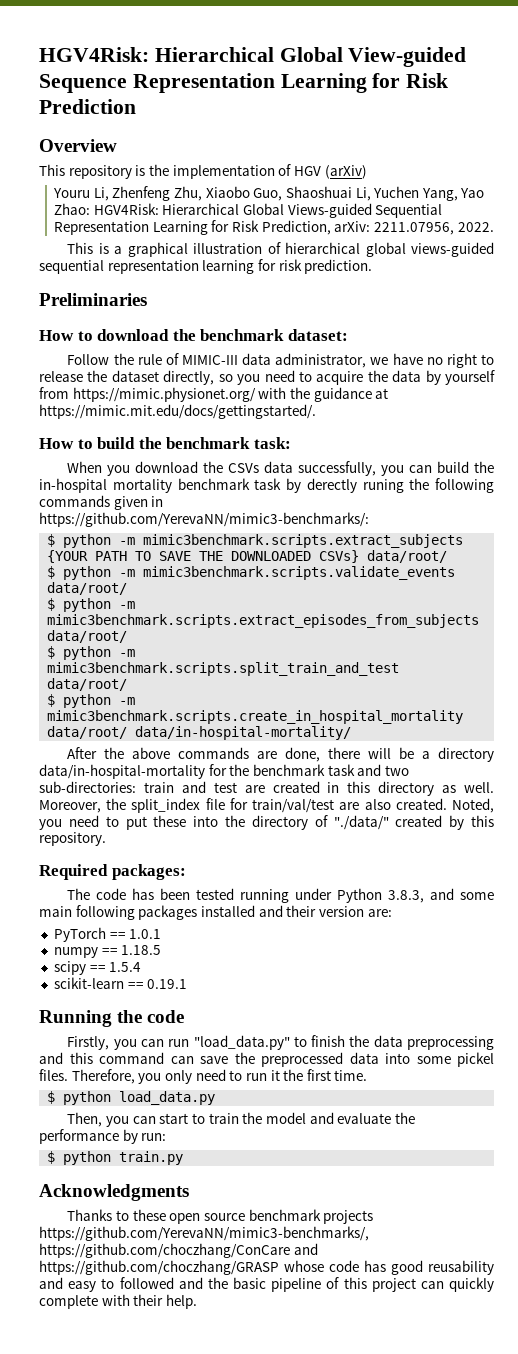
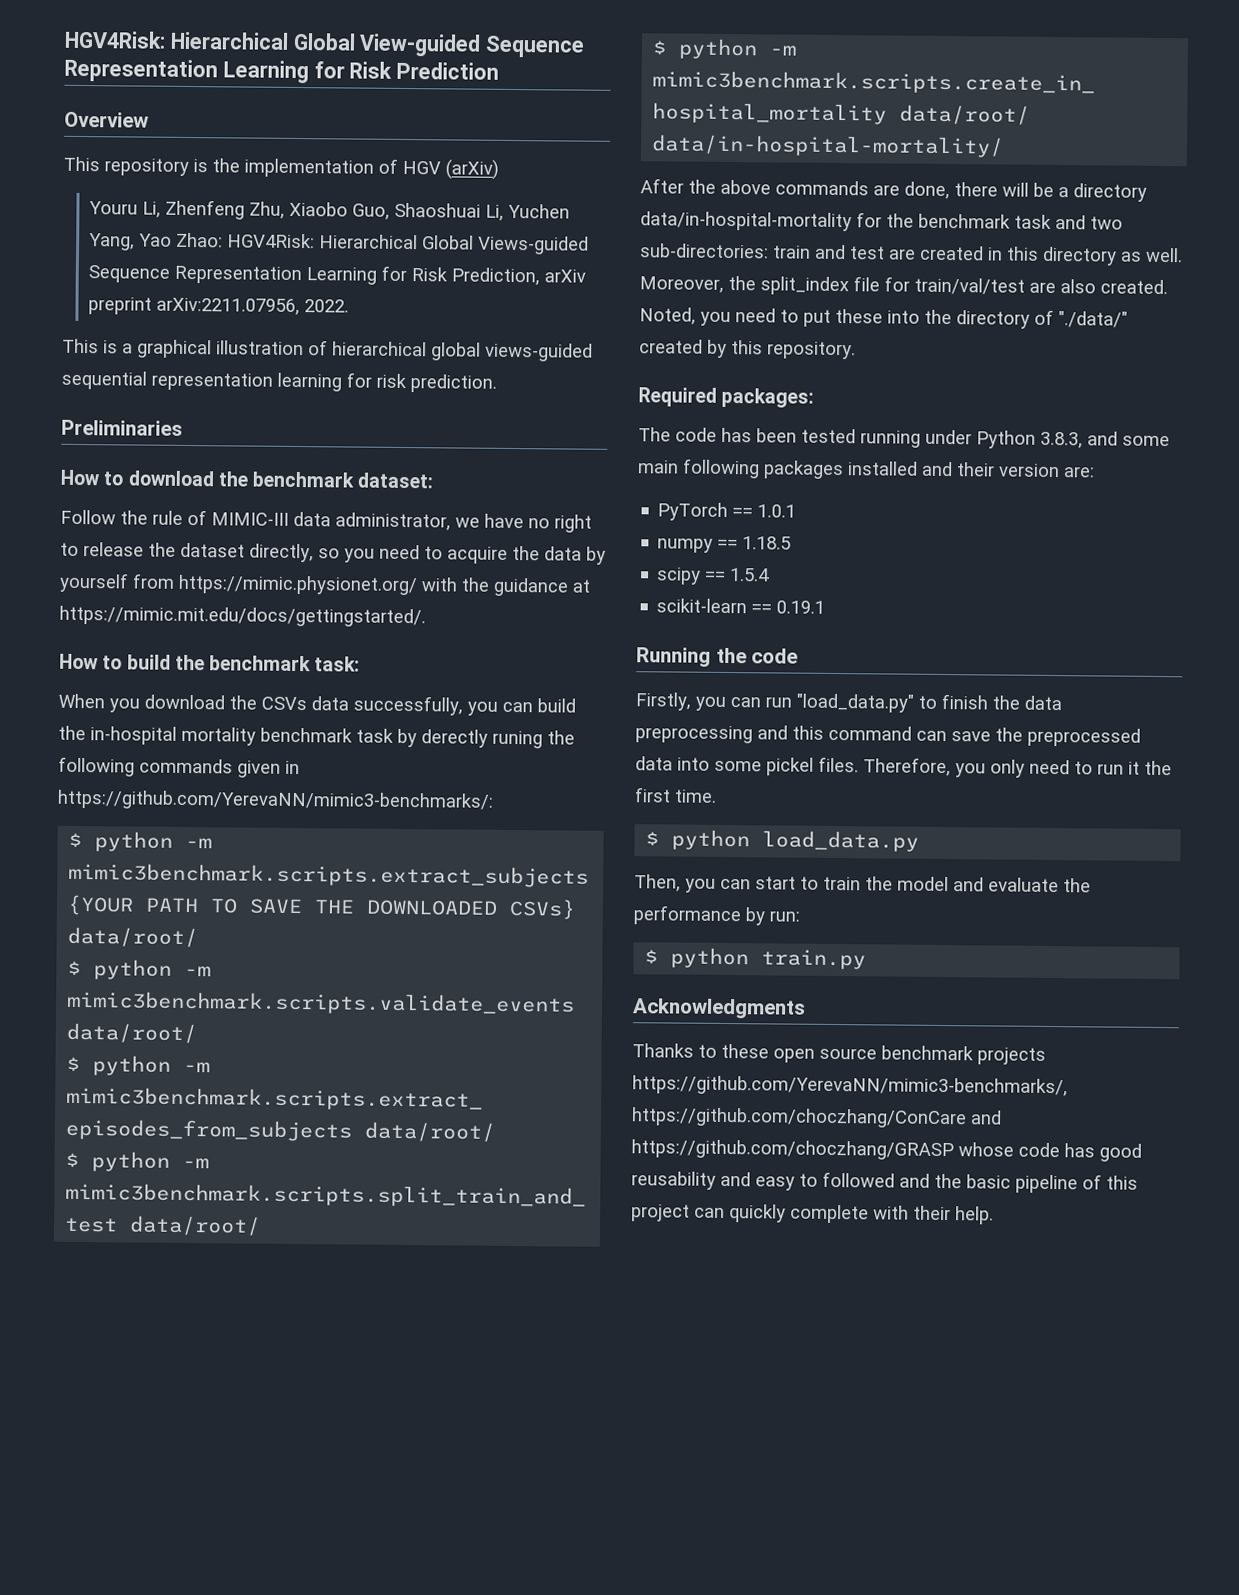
[375,204,443,218] Sequential -> [88,265,171,283] Sequence
[334,221,454,235] arXiv: 2211.07956, -> [544,269,587,283] [88,297,301,316] arXiv preprint arXiv:2211.07956,

